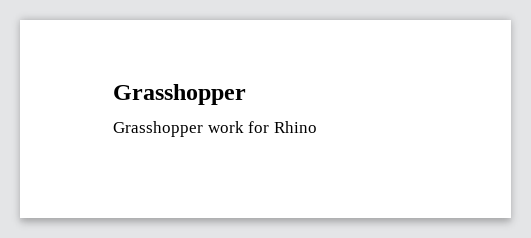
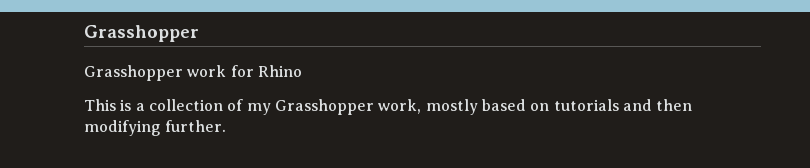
(317, 127) none -> [84,99,693,115] [84,120,227,136] // This is a collection of my Grasshopper work, mostly based on tutorials and then modifying further.

